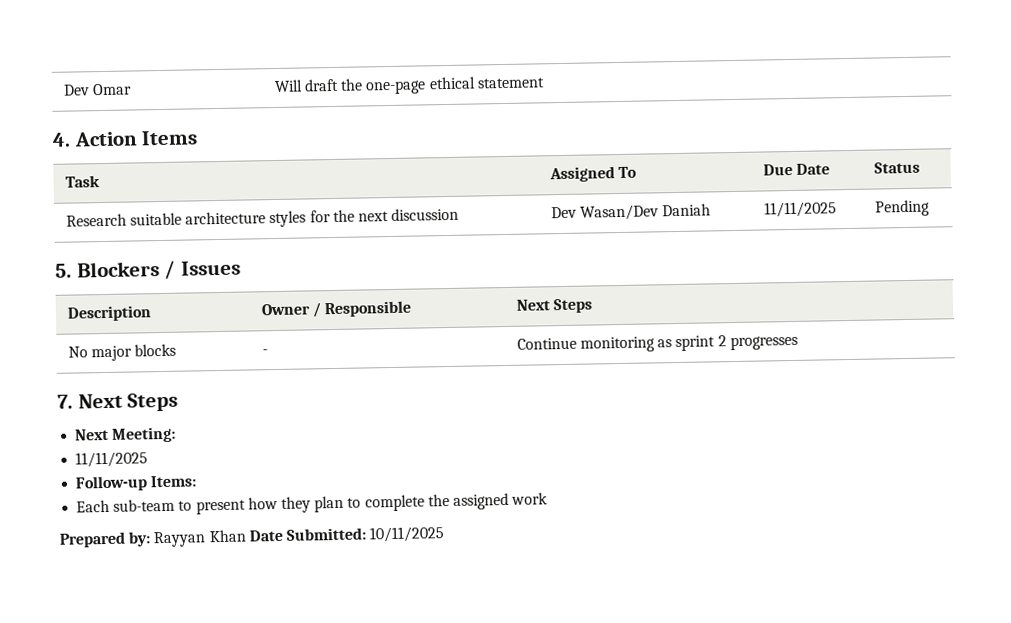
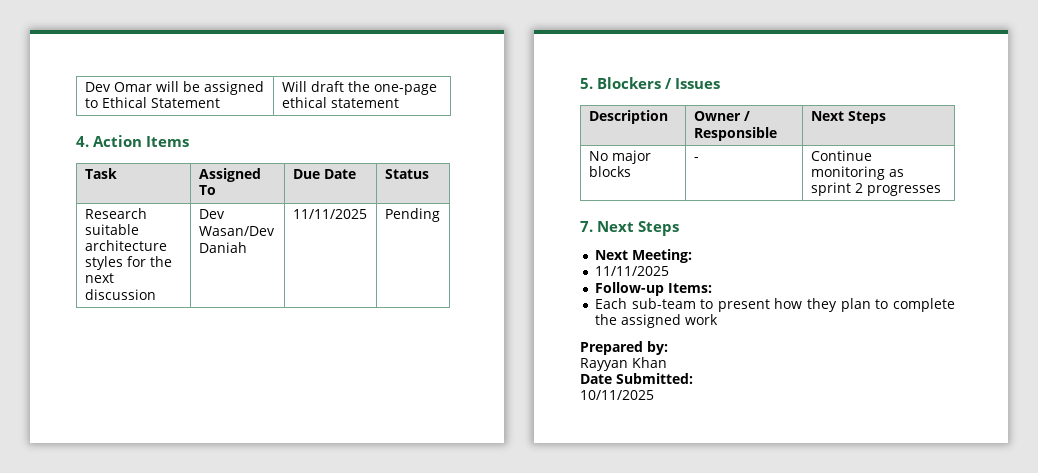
(133, 89) none -> [155,81,264,95] [84,97,220,108] will be assigned to Ethical Statement
(152, 539) none -> (668, 348) //
(246, 536) none -> (667, 362) //
(366, 534) none -> (693, 378) //

